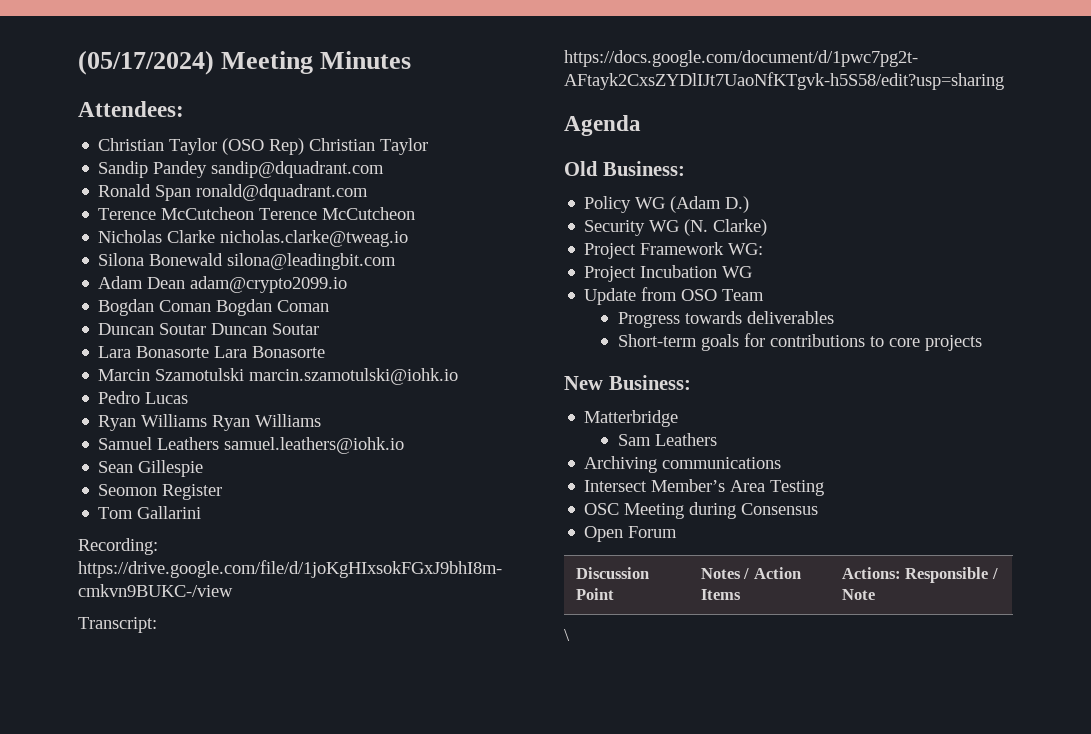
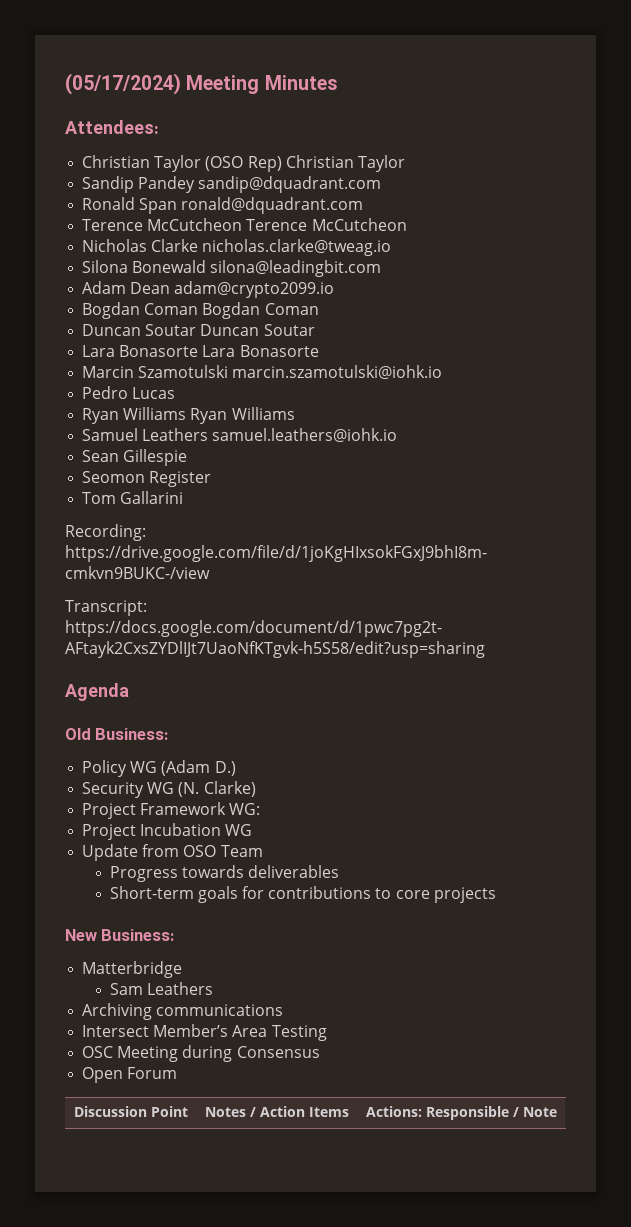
[564,629,570,641] // \ -> (557, 1112) none

